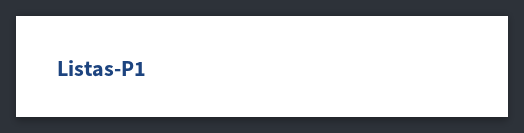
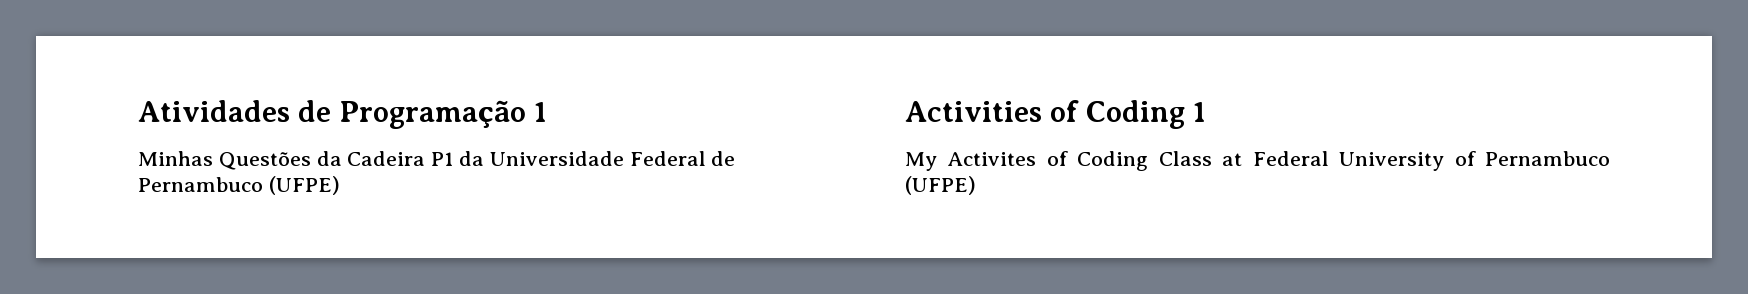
[57,60,146,77] Listas-P1 -> [138,100,548,129] [138,151,736,170] [138,176,340,195] [905,100,1207,129] [905,151,1610,171] [905,176,976,195] Atividades de Programação 1 // Minhas Questões da Cadeira P1 da Universidade Federal de Pernambuco (UFPE) // Activities of Coding 1 // My Activites of Coding Class at Federal University of Pernambuco (UFPE)

